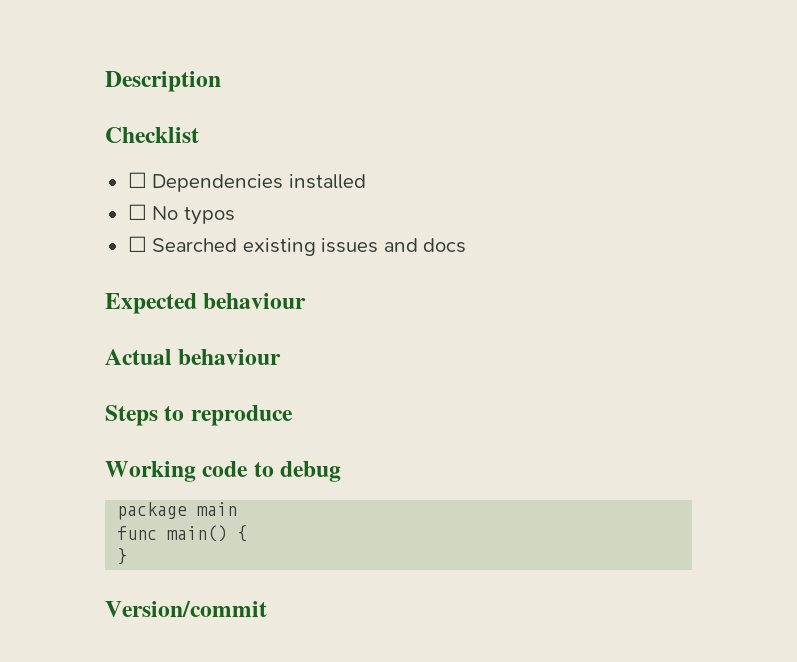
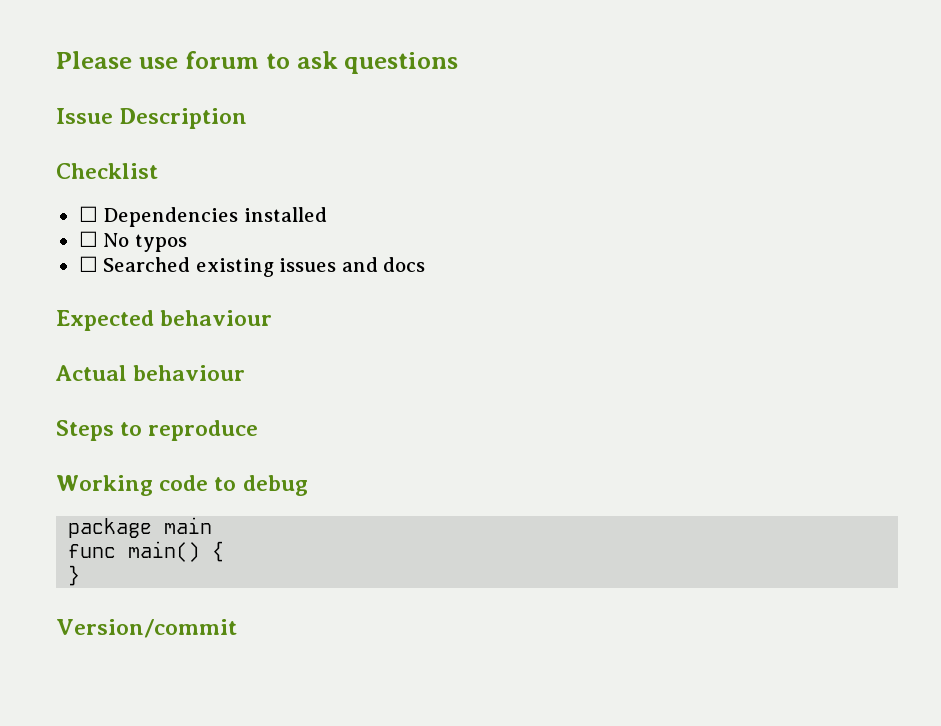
(105, 81) none -> [56,51,459,74] [56,108,113,124] Please use forum to ask questions // Issue

